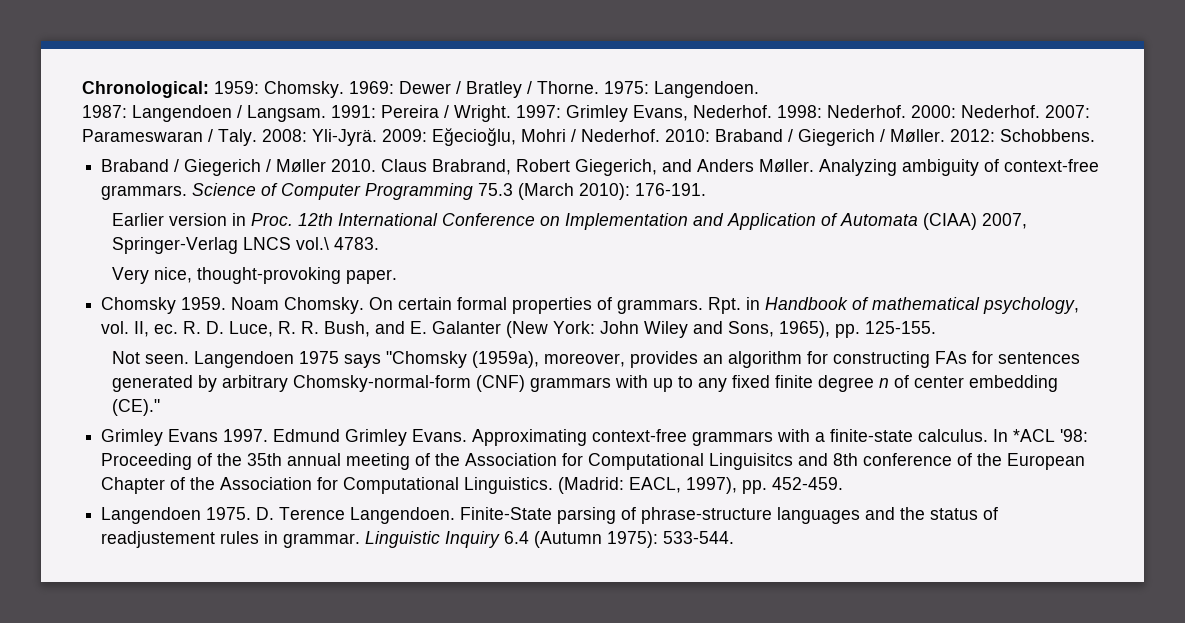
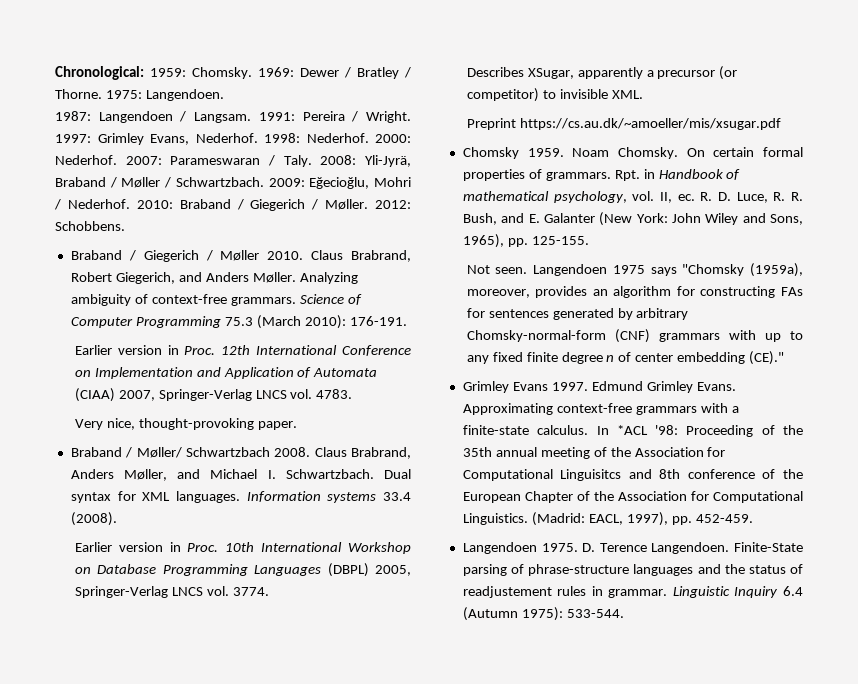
[312,129,377,146] Yli-Jyrä. -> [365,155,411,167] [55,177,264,188] Yli-Jyrä, Braband / Møller / Schwartzbach.
[296,237,330,250] vol.\ -> [290,389,313,399] vol.
(398, 276) none -> [70,447,411,459] [70,469,412,481] [70,491,411,503] [70,512,117,526] [74,542,411,554] [74,563,411,577] [74,586,269,598] [466,66,738,80] [466,88,643,102] [466,118,781,130] // Braband / Møller/ Schwartzbach 2008. Claus Brabrand, Anders Møller, and Michael I. Schwartzbach. Dual syntax for XML languages. Information systems 33.4 (2008). // Earlier version in Proc. 10th International Workshop on Database Programming Languages (DBPL) 2005, Springer-Verlag LNCS vol. 3774. // Describes XSugar, apparently a precursor (or competitor) to invisible XML. // Preprint https://cs.au.dk/~amoeller/mis/xsugar.pdf

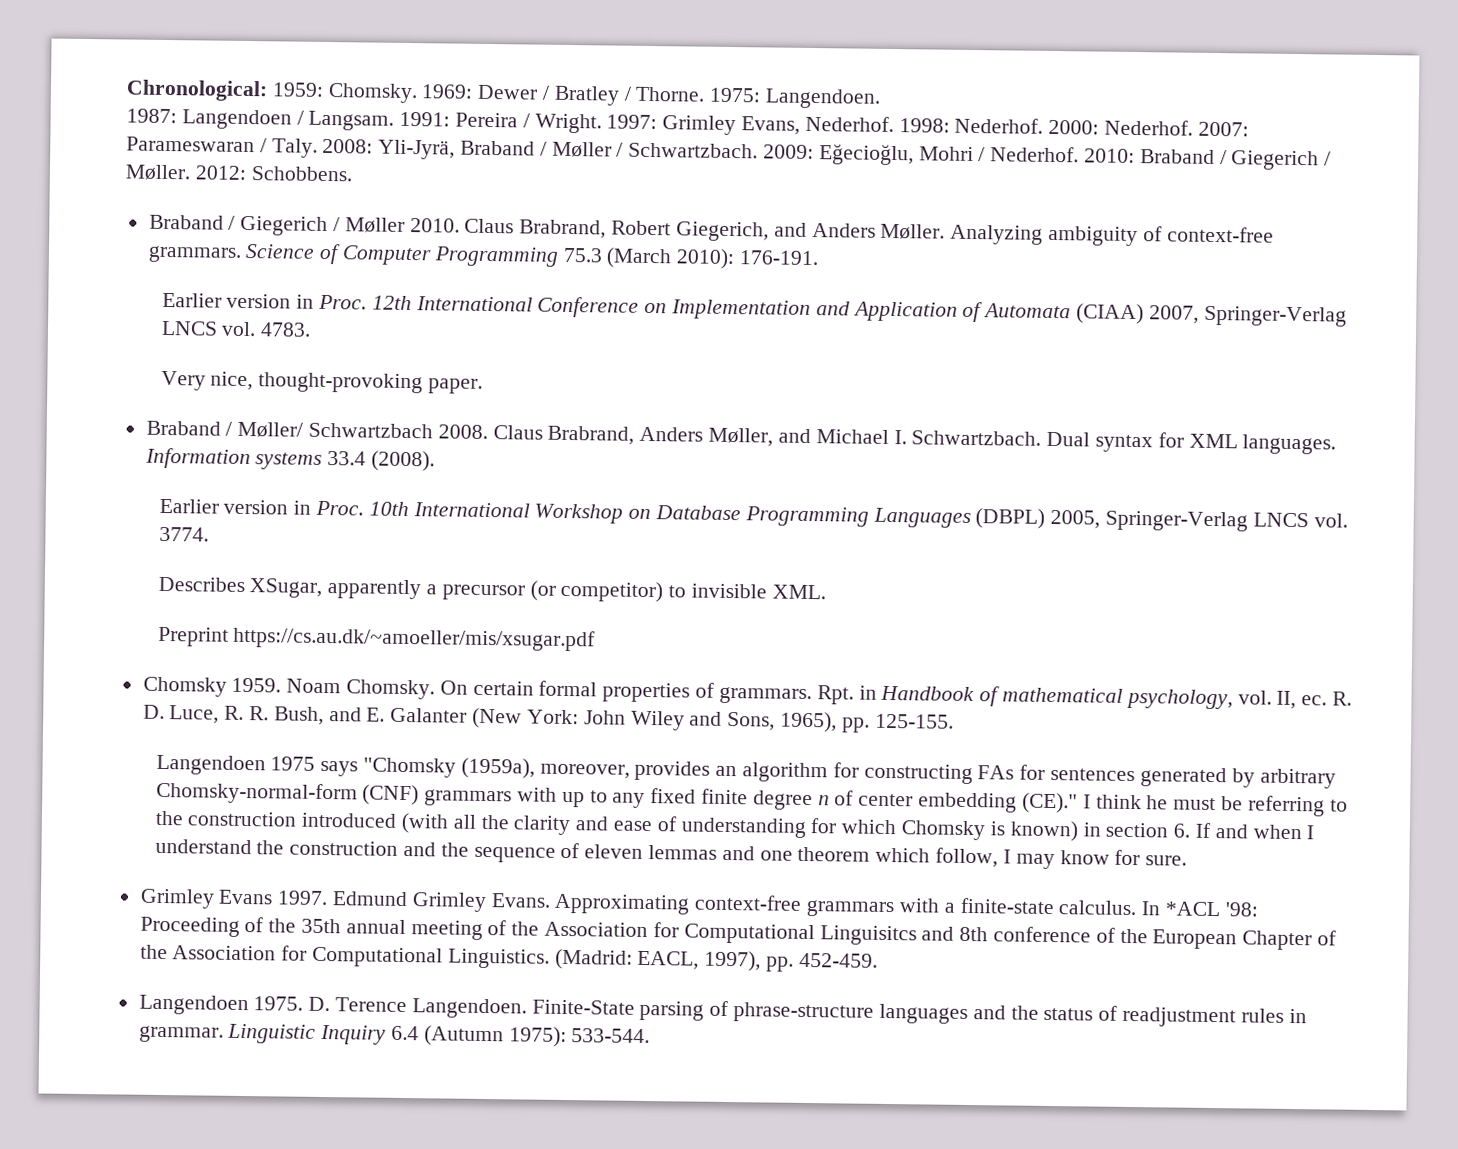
[466,265,528,274] Not seen. -> (954, 721) none
(785, 358) none -> [1082,794,1348,817] [154,810,1315,842] [154,838,1188,870] I think he must be referring to the construction introduced (with all the clarity and ease of understanding for which Chomsky is known) in section 6. If and when I understand the construction and the sequence of eleven lemmas and one theorem which follow, I may know for sure.
[462,586,552,598] readjustement -> [1121,1006,1236,1028] readjustment

